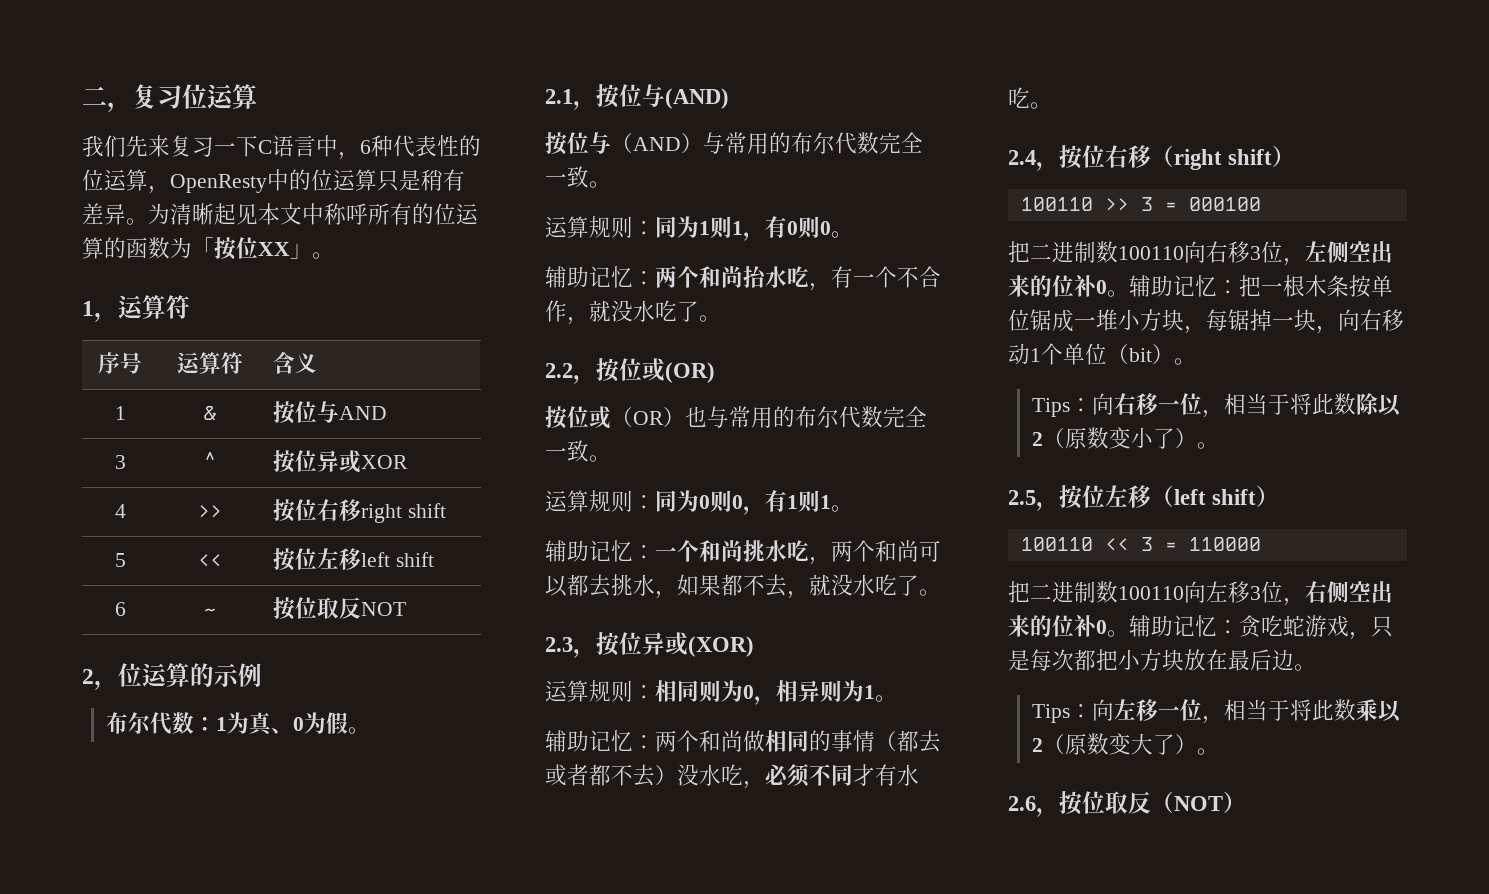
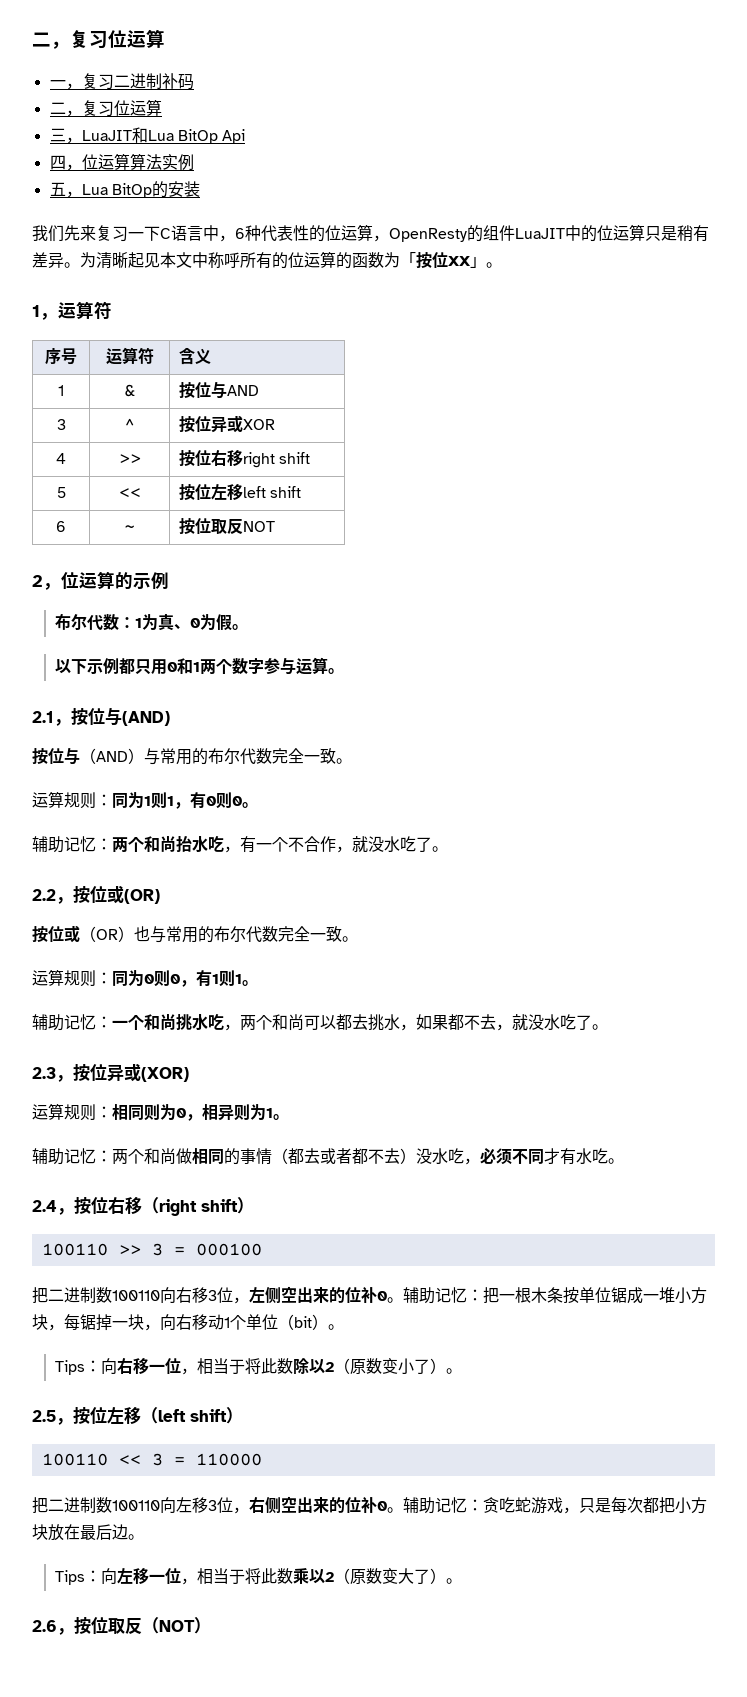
[82,84,257,113] 二，复习位运算 -> [32,29,165,49] [49,73,194,90] [49,99,162,117] [49,127,246,144] [49,153,194,171] [49,181,200,198] 二，复习位运算 // 一，复习二进制补码 // 二，复习位运算 // 三，LuaJIT和Lua BitOp Api // 四，位运算算法实例 // 五，Lua BitOp的安装
(267, 183) none -> [467,225,565,242] 的组件LuaJIT
(370, 730) none -> [54,657,344,675] // 以下示例都只用0和1两个数字参与运算。

